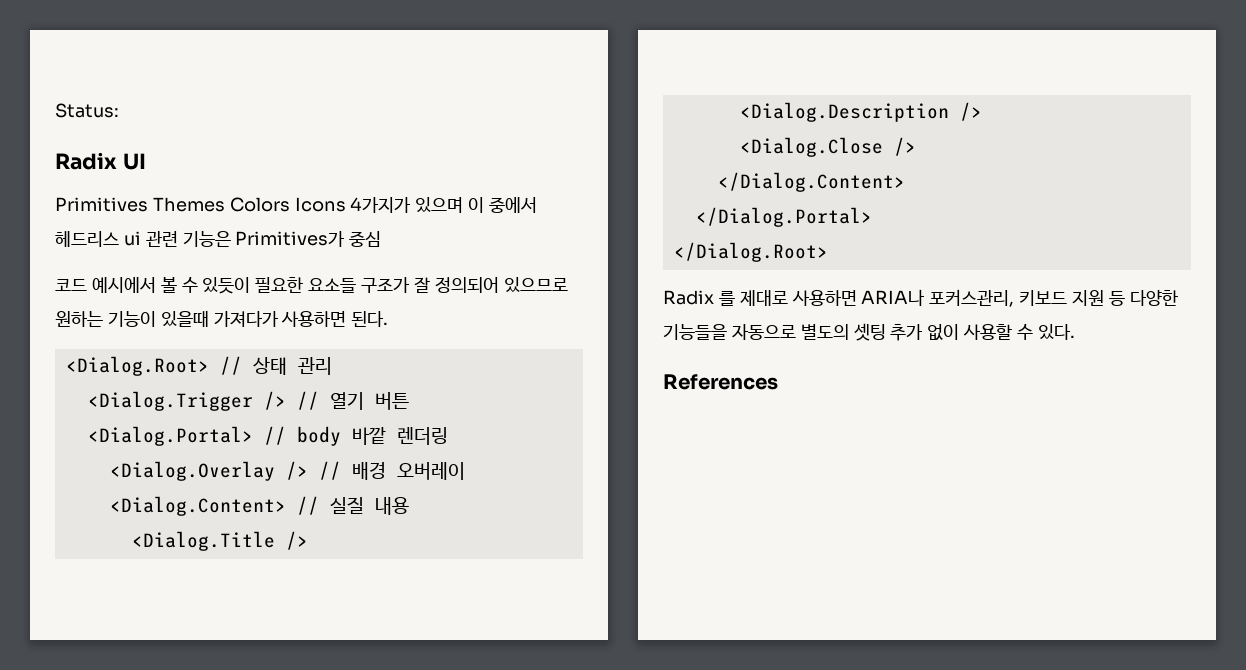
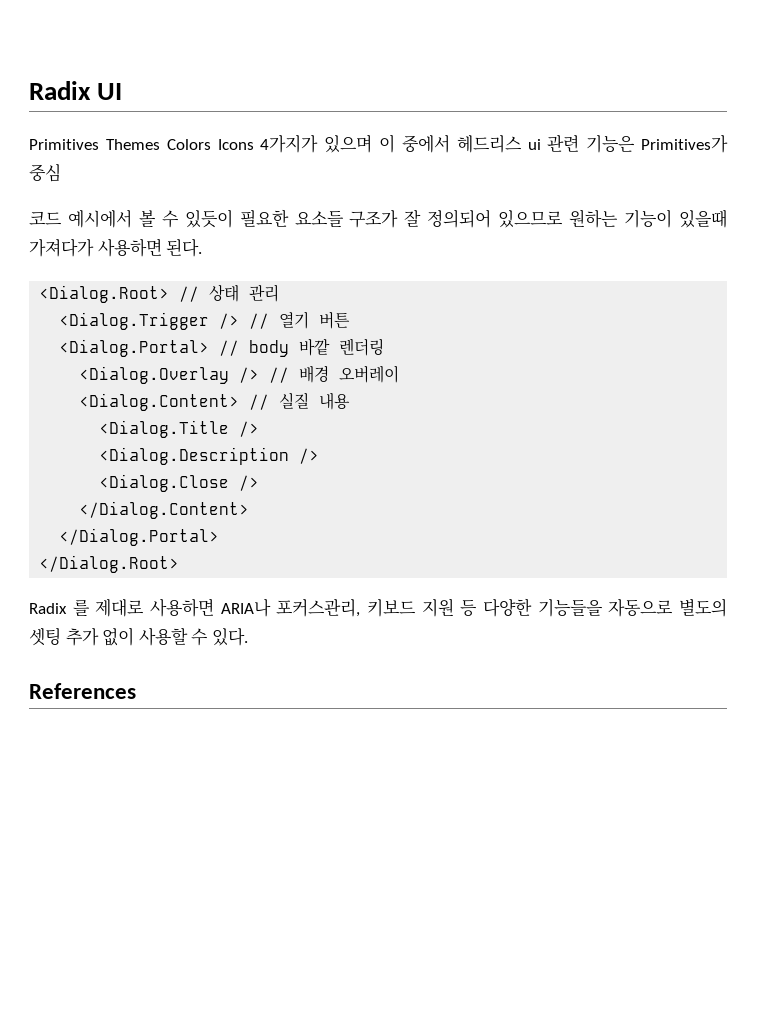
[55,103,119,118] Status: // -> (29, 90) none

